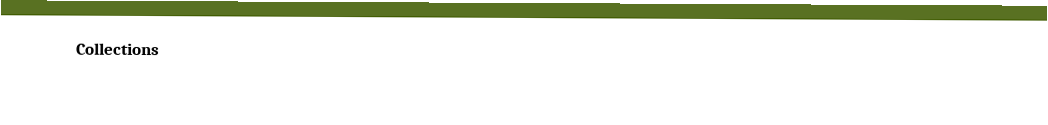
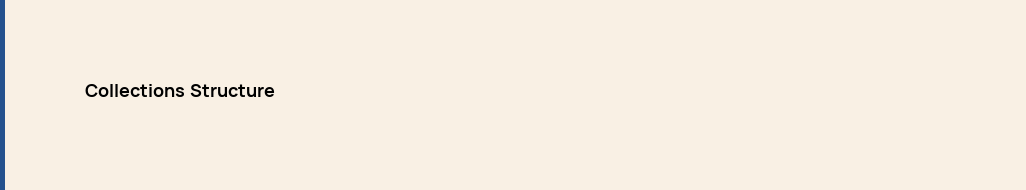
(160, 49) none -> [189,84,275,97] Structure

